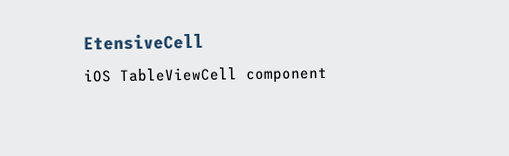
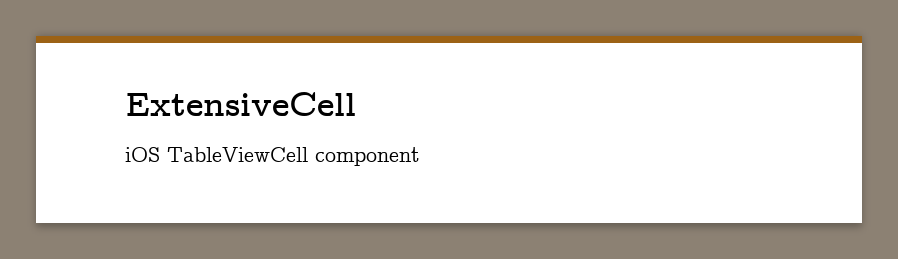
[83,33,204,51] EtensiveCell -> [125,92,356,116] ExtensiveCell

